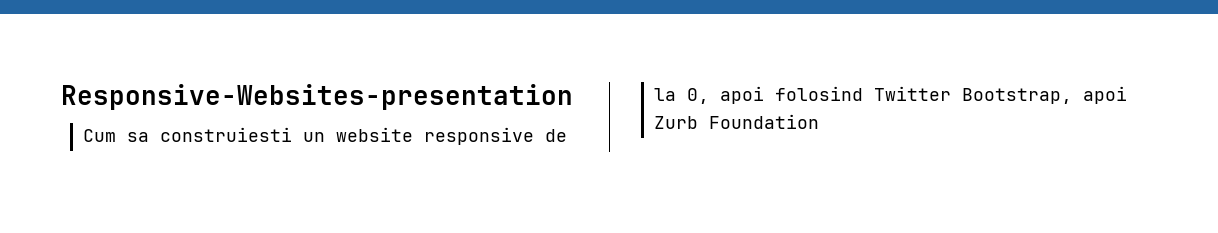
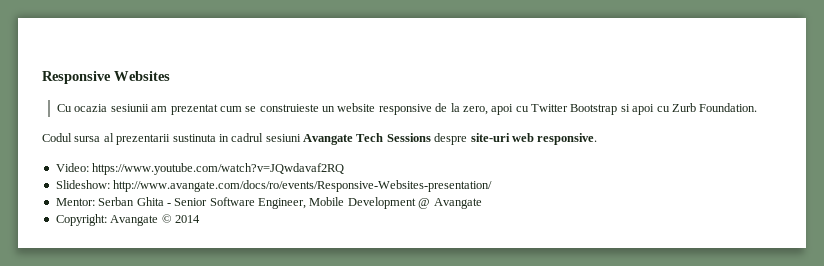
[61,84,573,110] [83,127,293,142] Responsive-Websites-presentation // Cum sa construiesti -> [42,71,170,84] [57,104,319,115] Responsive Websites // Cu ocazia sesiunii am prezentat cum se construieste
[687,86,1128,104] [654,114,820,129] 0, apoi folosind Twitter Bootstrap, apoi Zurb Foundation -> [462,103,758,115] [42,133,598,145] [55,163,345,175] [55,180,493,192] [55,197,482,209] [55,214,200,226] zero, apoi cu Twitter Bootstrap si apoi cu Zurb Foundation. // Codul sursa al prezentarii sustinuta in cadrul sesiuni Avangate Tech Sessions despre site-uri web responsive. // Video: https://www.youtube.com/watch?v=JQwdavaf2RQ // Slideshow: http://www.avangate.com/docs/ro/events/Responsive-Websites-presentation/ // Mentor: Serban Ghita - Senior Software Engineer, Mobile Development @ Avangate // Copyright: Avangate © 2014

